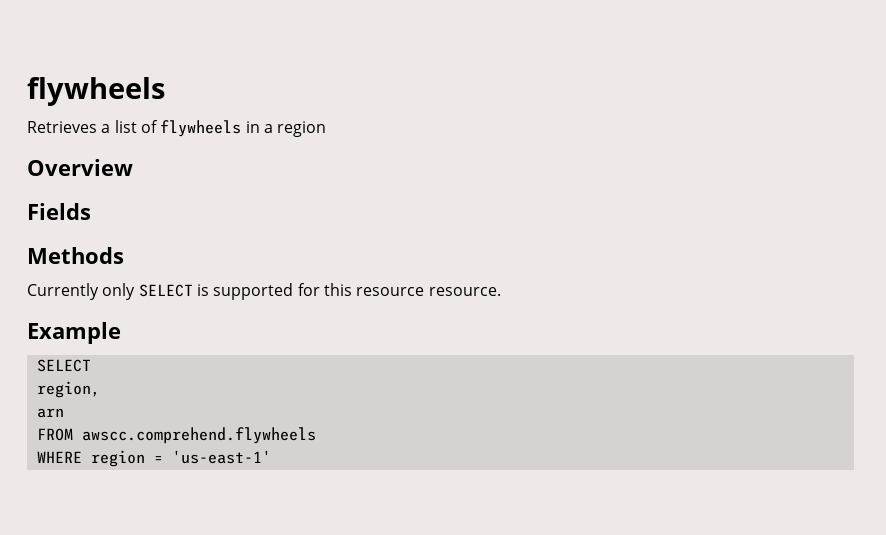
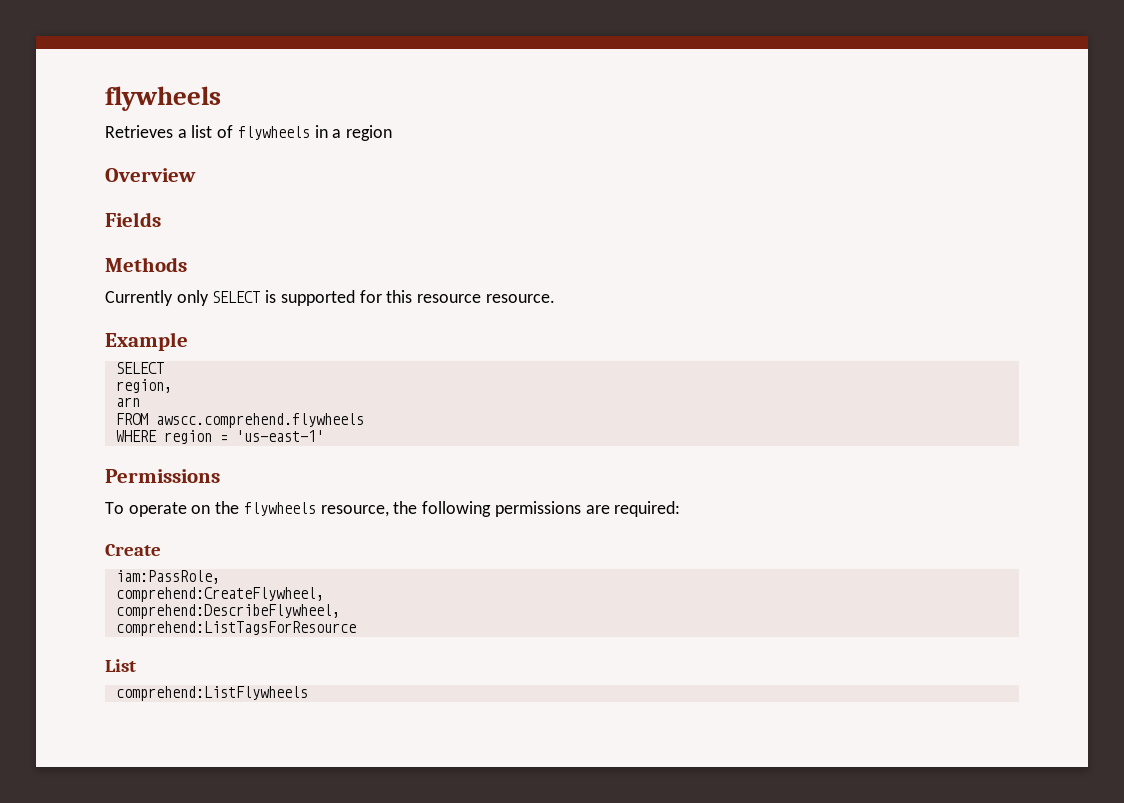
(271, 457) none -> [105,469,220,483] [105,501,681,517] [105,544,161,556] [115,570,220,584] [115,587,324,602] [115,604,340,619] [115,621,356,636] [105,659,136,672] [115,686,308,701] // Permissions // To operate on the flywheels resource, the following permissions are required: // Create // iam:PassRole, // comprehend:CreateFlywheel, // comprehend:DescribeFlywheel, // comprehend:ListTagsForResource // List // comprehend:ListFlywheels

